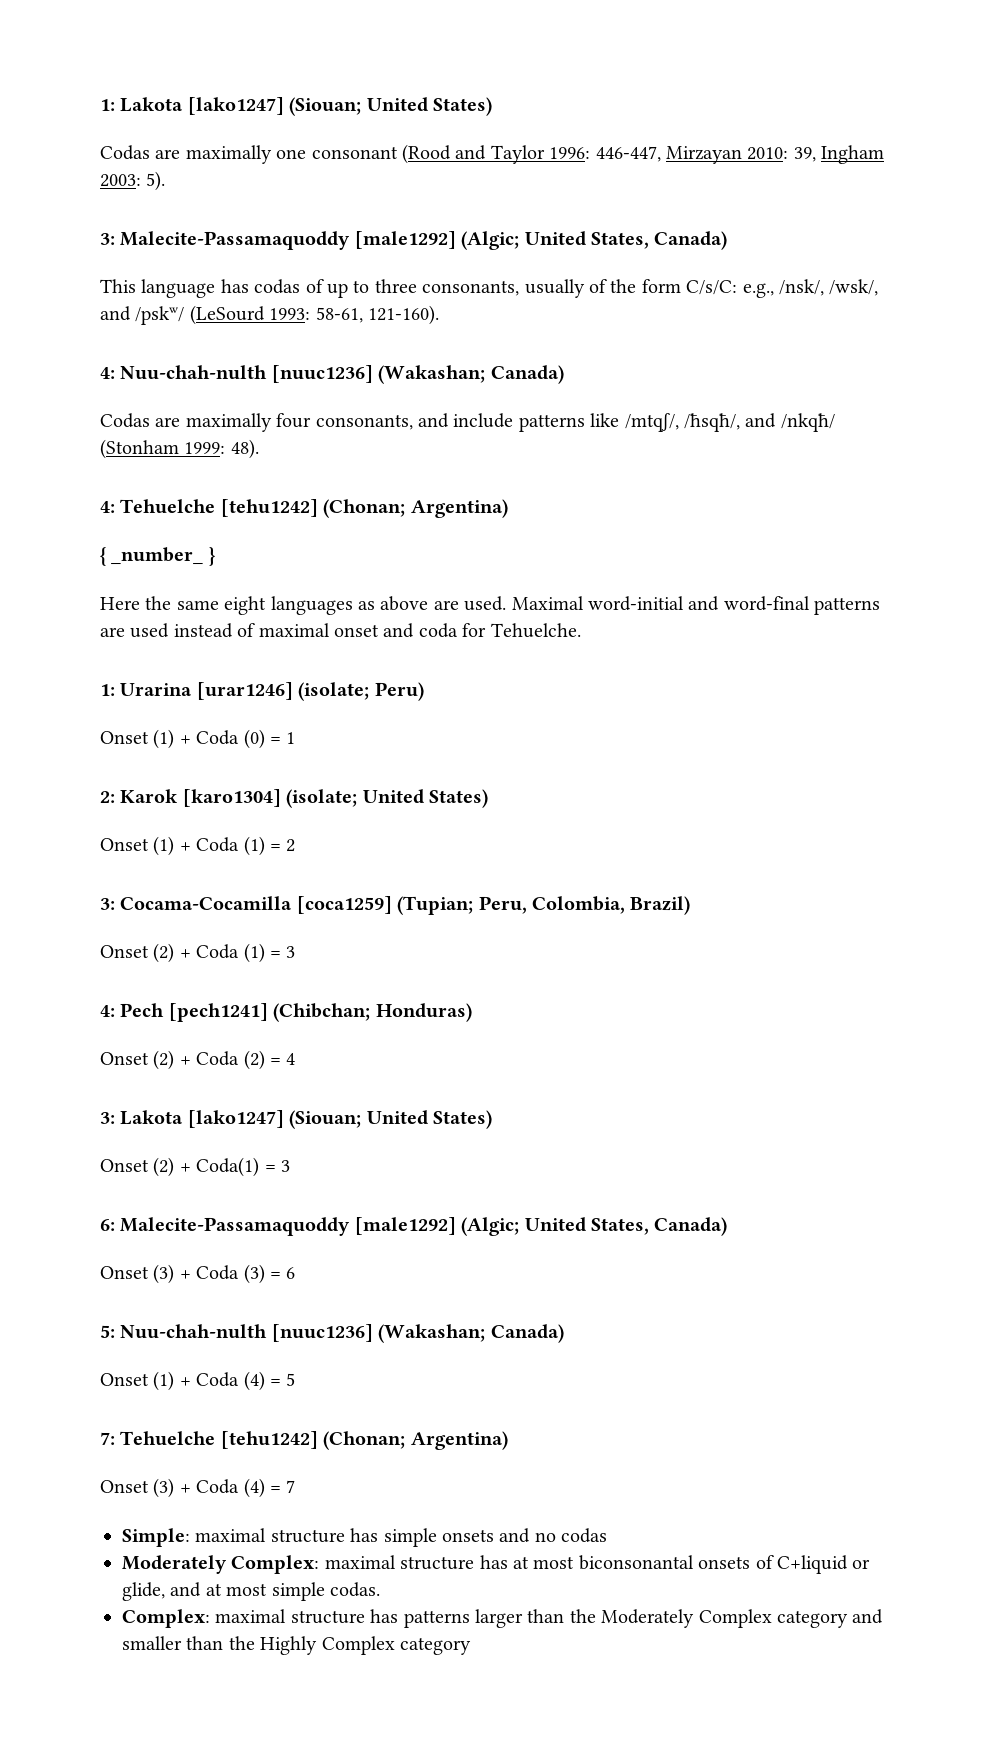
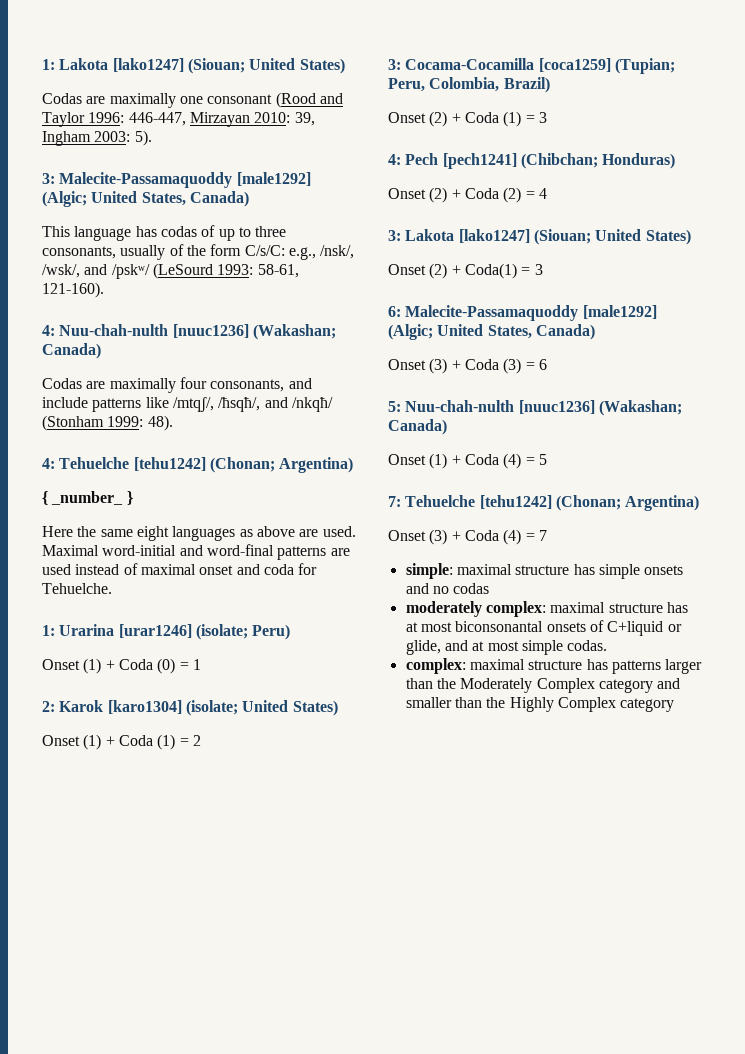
[122,1528,190,1547] Simple: -> [405,563,453,579] simple:
[122,1555,320,1574] Moderately Complex: -> [405,601,546,617] moderately complex:
[122,1609,210,1628] Complex: -> [405,658,466,674] complex:

